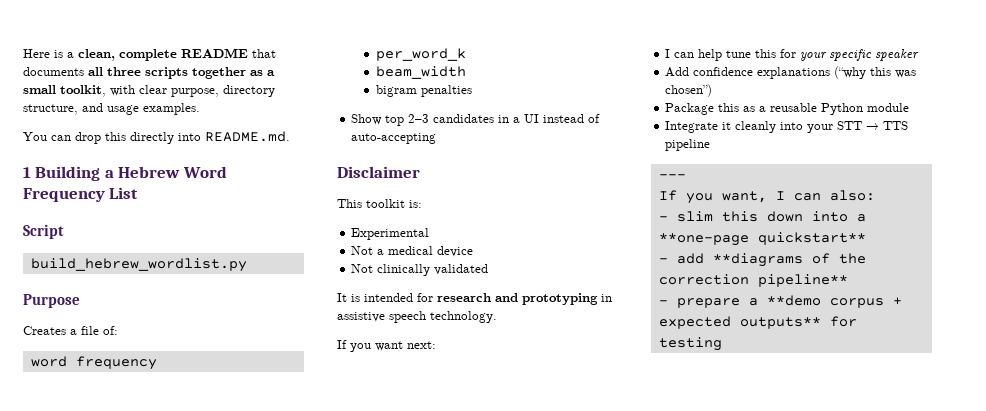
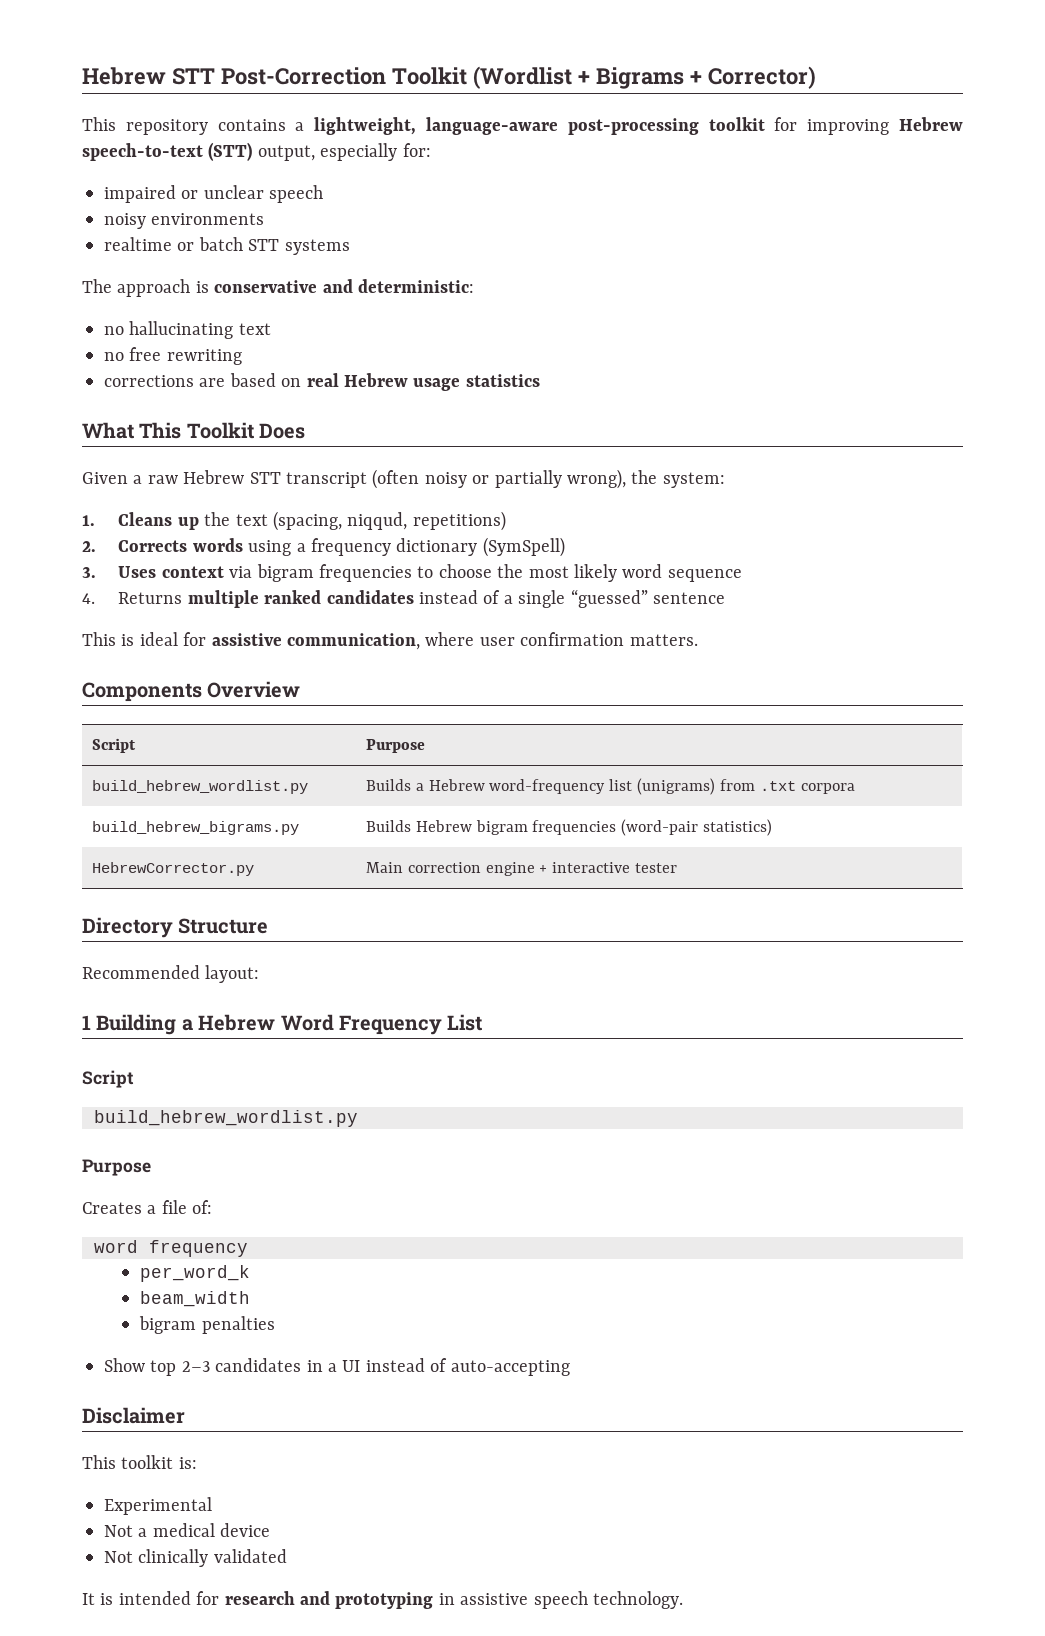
[23,48,276,61] [23,67,275,79] [23,85,275,97] [23,103,200,115] [23,131,290,144] Here is a clean, complete README that documents all three scripts together as a small toolkit, with clear purpose, directory structure, and usage examples. // You can drop this directly into README.md. -> [82,66,816,89] [82,117,963,135] [82,142,431,161] [104,185,324,203] [104,213,265,229] [104,237,350,255] [82,279,474,297] [104,321,271,339] [104,347,242,365] [104,373,540,391] [82,422,306,439] [82,469,725,489] [82,511,506,531] [82,537,565,557] [82,564,742,582] [82,589,725,608] [82,632,698,650] [82,681,301,702] [91,738,136,753] [365,739,425,753] [91,780,308,794] [365,778,855,795] [91,821,299,835] [365,819,773,836] [91,862,254,876] [365,862,678,876] [82,917,269,938] [82,965,260,983] Hebrew STT Post-Correction Toolkit (Wordlist + Bigrams + Corrector) // This repository contains a lightweight, language-aware post-processing toolkit for improving Hebrew speech-to-text (STT) output, especially for: // impaired or unclear speech // noisy environments // realtime or batch STT systems // The approach is conservative and deterministic: // no hallucinating text // no free rewriting // corrections are based on real Hebrew usage statistics // What This Toolkit Does // Given a raw Hebrew STT transcript (often noisy or partially wrong), the system: // 1. Cleans up the text (spacing, niqqud, repetitions) // 2. Corrects words using a frequency dictionary (SymSpell) // 3. Uses context via bigram frequencies to choose the most likely word sequence // 4. Returns multiple ranked candidates instead of a single “guessed” sentence // This is ideal for assistive communication, where user confirmation matters. // Components Overview // Script | Purpose // build_hebrew_wordlist.py | Builds a Hebrew word-frequency list (unigrams) from .txt corpora // build_hebrew_bigrams.py | Builds Hebrew bigram frequencies (word-pair statistics) // HebrewCorrector.py | Main correction engine + interactive tester // Directory Structure // Recommended layout:
[337,340,436,352] [665,49,920,61] [665,66,917,79] [665,84,713,97] [665,103,910,115] [665,121,909,133] [665,139,711,151] [658,174,686,179] [658,190,875,204] [658,211,866,222] [658,232,866,246] [658,253,866,267] [658,274,848,287] [658,295,902,308] [658,316,857,329] [658,337,722,351] // If you want next: // I can help tune this for your specific speaker // Add confidence explanations (“why this was chosen”) // Package this as a reusable Python module // Integrate it cleanly into your STT → TTS pipeline // --- // If you want, I can also: // - slim this down into a **one-page quickstart** // - add **diagrams of the correction pipeline** // - prepare a **demo corpus + expected outputs** for testing -> (683, 1600) none

